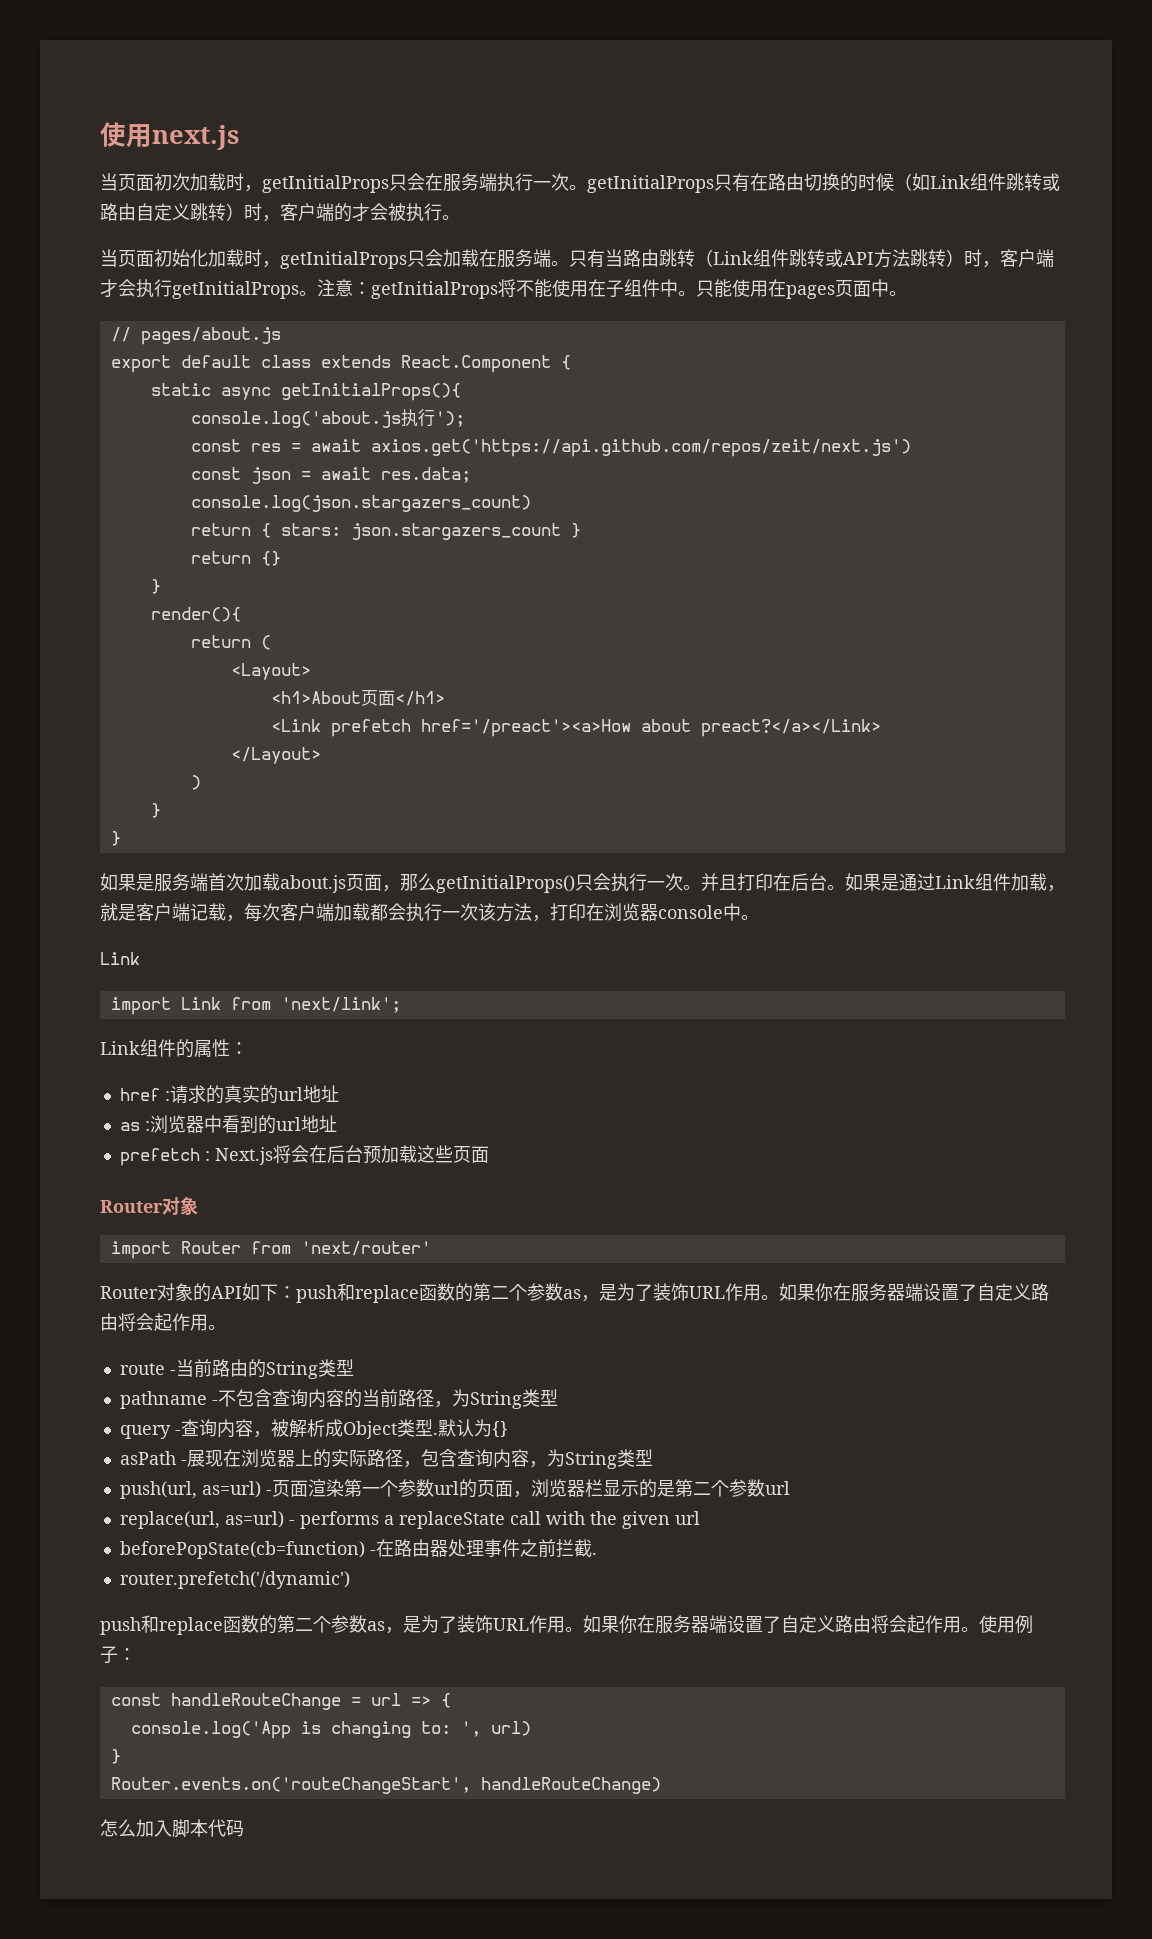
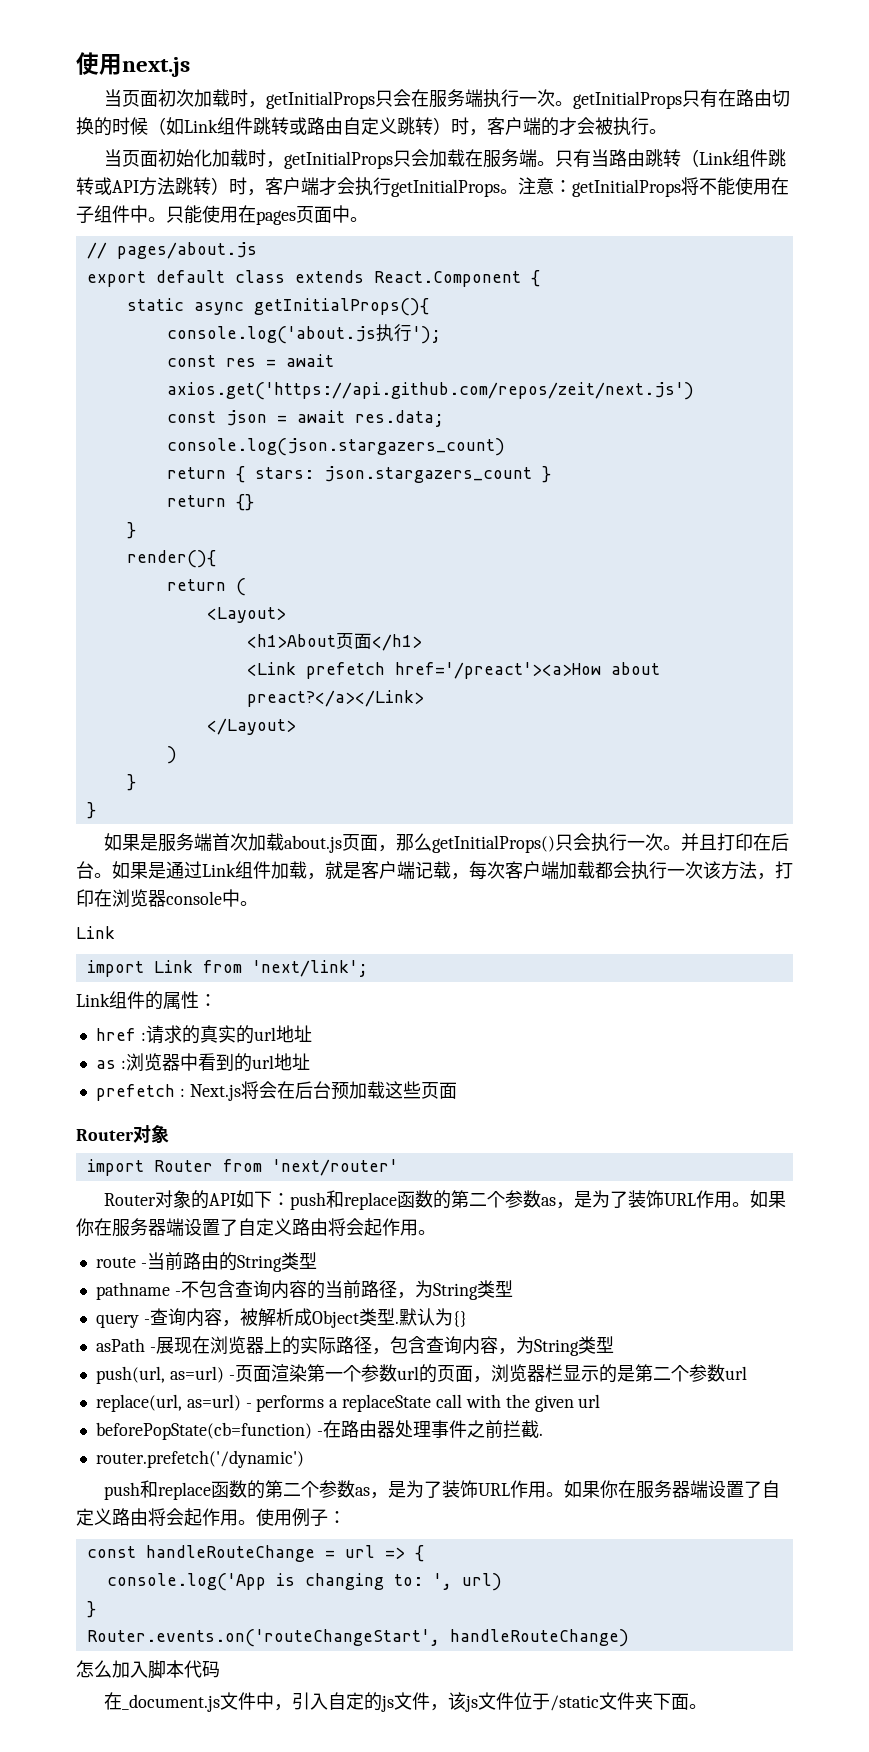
(244, 1828) none -> [104,1692,708,1712] // 在_document.js文件中，引入自定的js文件，该js文件位于/static文件夹下面。

